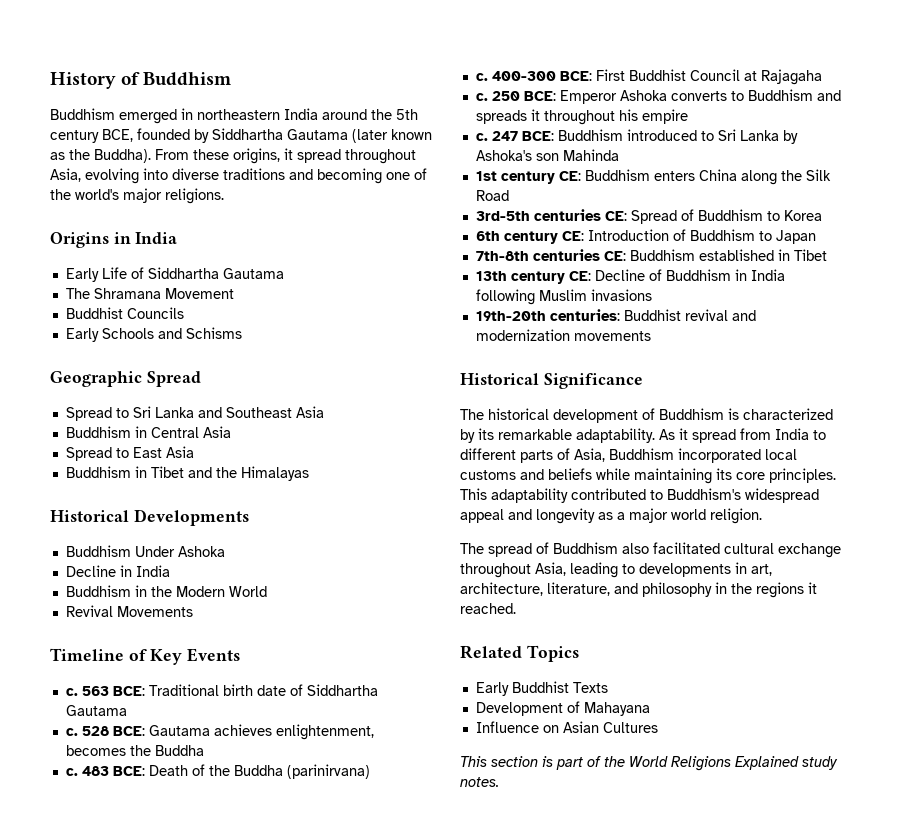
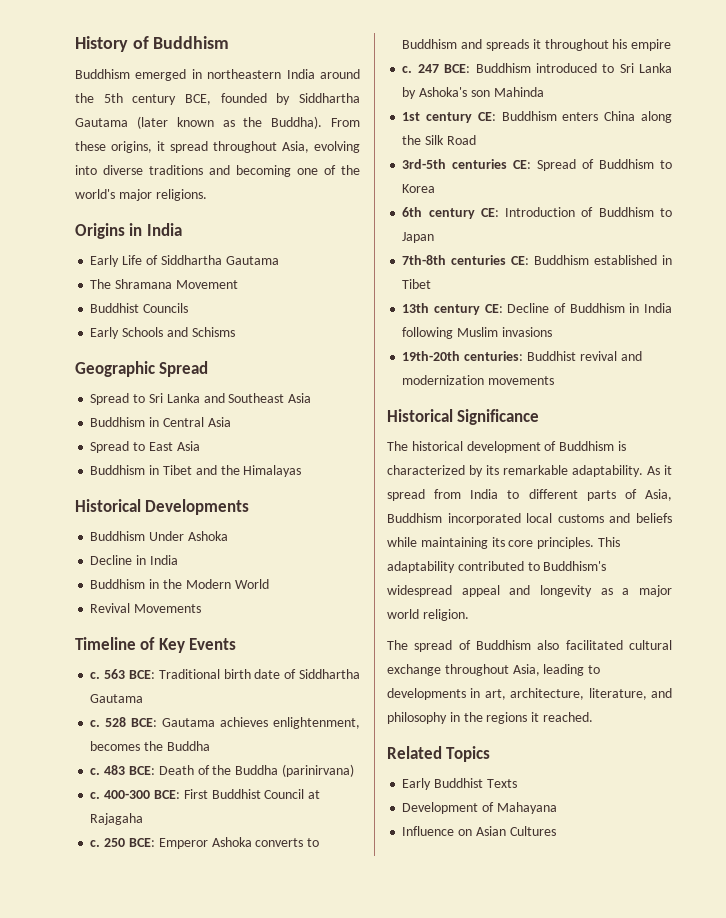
[460,756,838,771] [460,777,499,787] // This section is part of the World Religions Explained study notes. -> (556, 831) none

